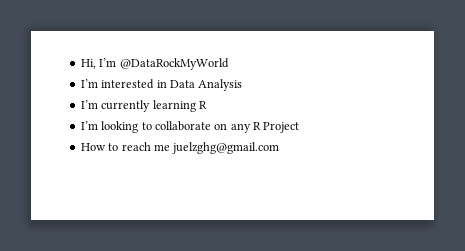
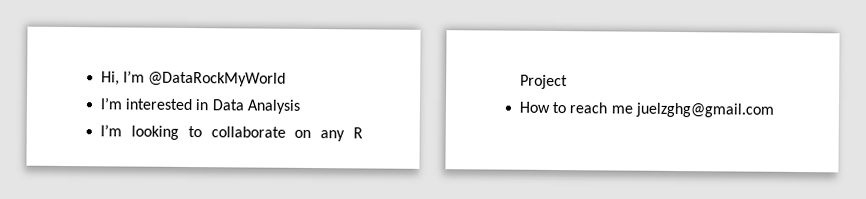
[80,100,207,112] // I’m currently learning R -> (300, 106) none

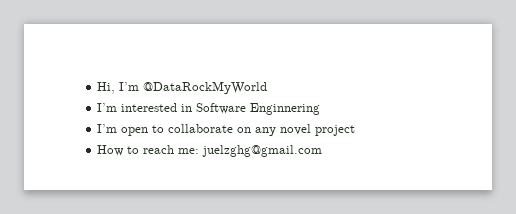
[211,99,300,114] [100,124,179,140] Data Analysis // I’m looking -> [196,103,321,115] [97,124,149,136] Software Enginnering // I’m open
[352,127,363,139] [520,74,569,90] R Project -> [280,124,356,136] novel project
[610,105,633,114] me -> [178,148,200,154] me:

